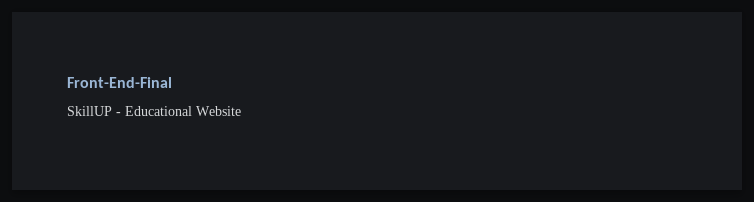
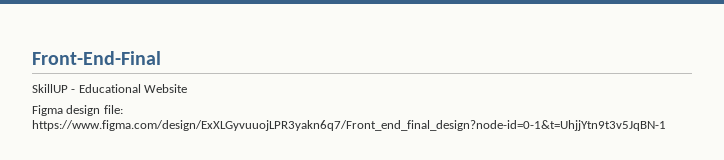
(241, 111) none -> [32,105,123,116] [32,120,666,131] // Figma design file: https://www.figma.com/design/ExXLGyvuuojLPR3yakn6q7/Front_end_final_design?node-id=0-1&t=UhjjYtn9t3v5JqBN-1

